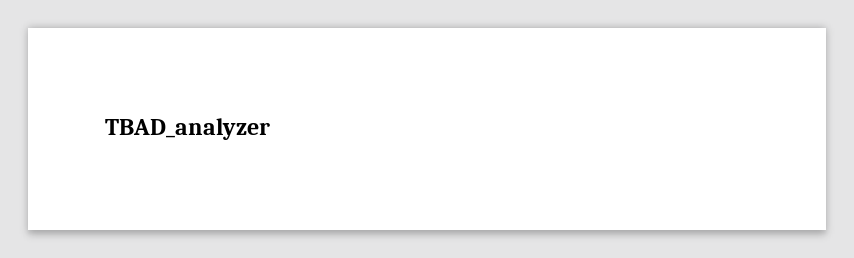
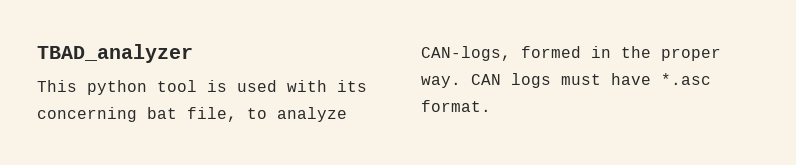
(270, 129) none -> [37,80,367,95] [37,107,347,122] [421,46,721,61] [421,73,711,88] [421,100,491,112] // This python tool is used with its concerning bat file, to analyze CAN-logs, formed in the proper way. CAN logs must have *.asc format.

